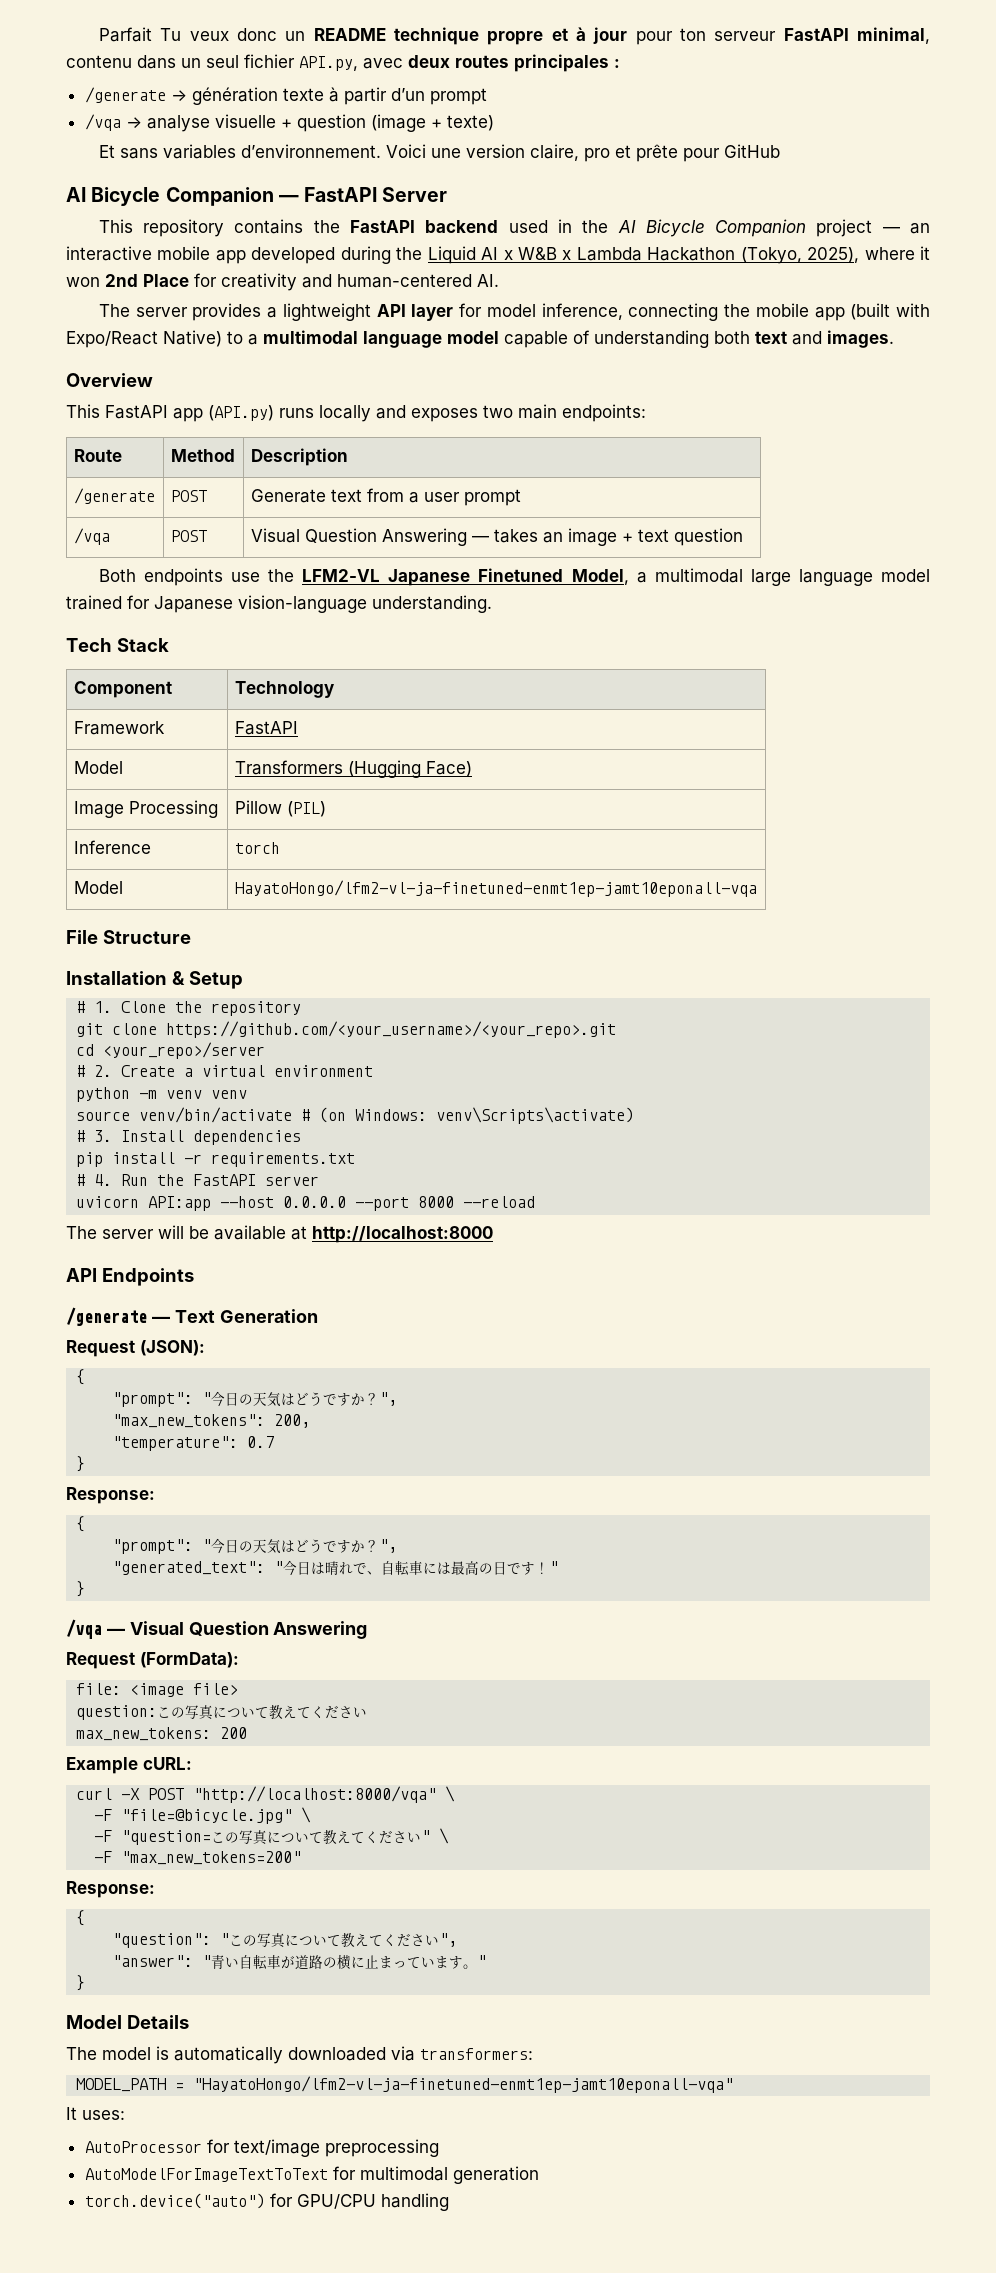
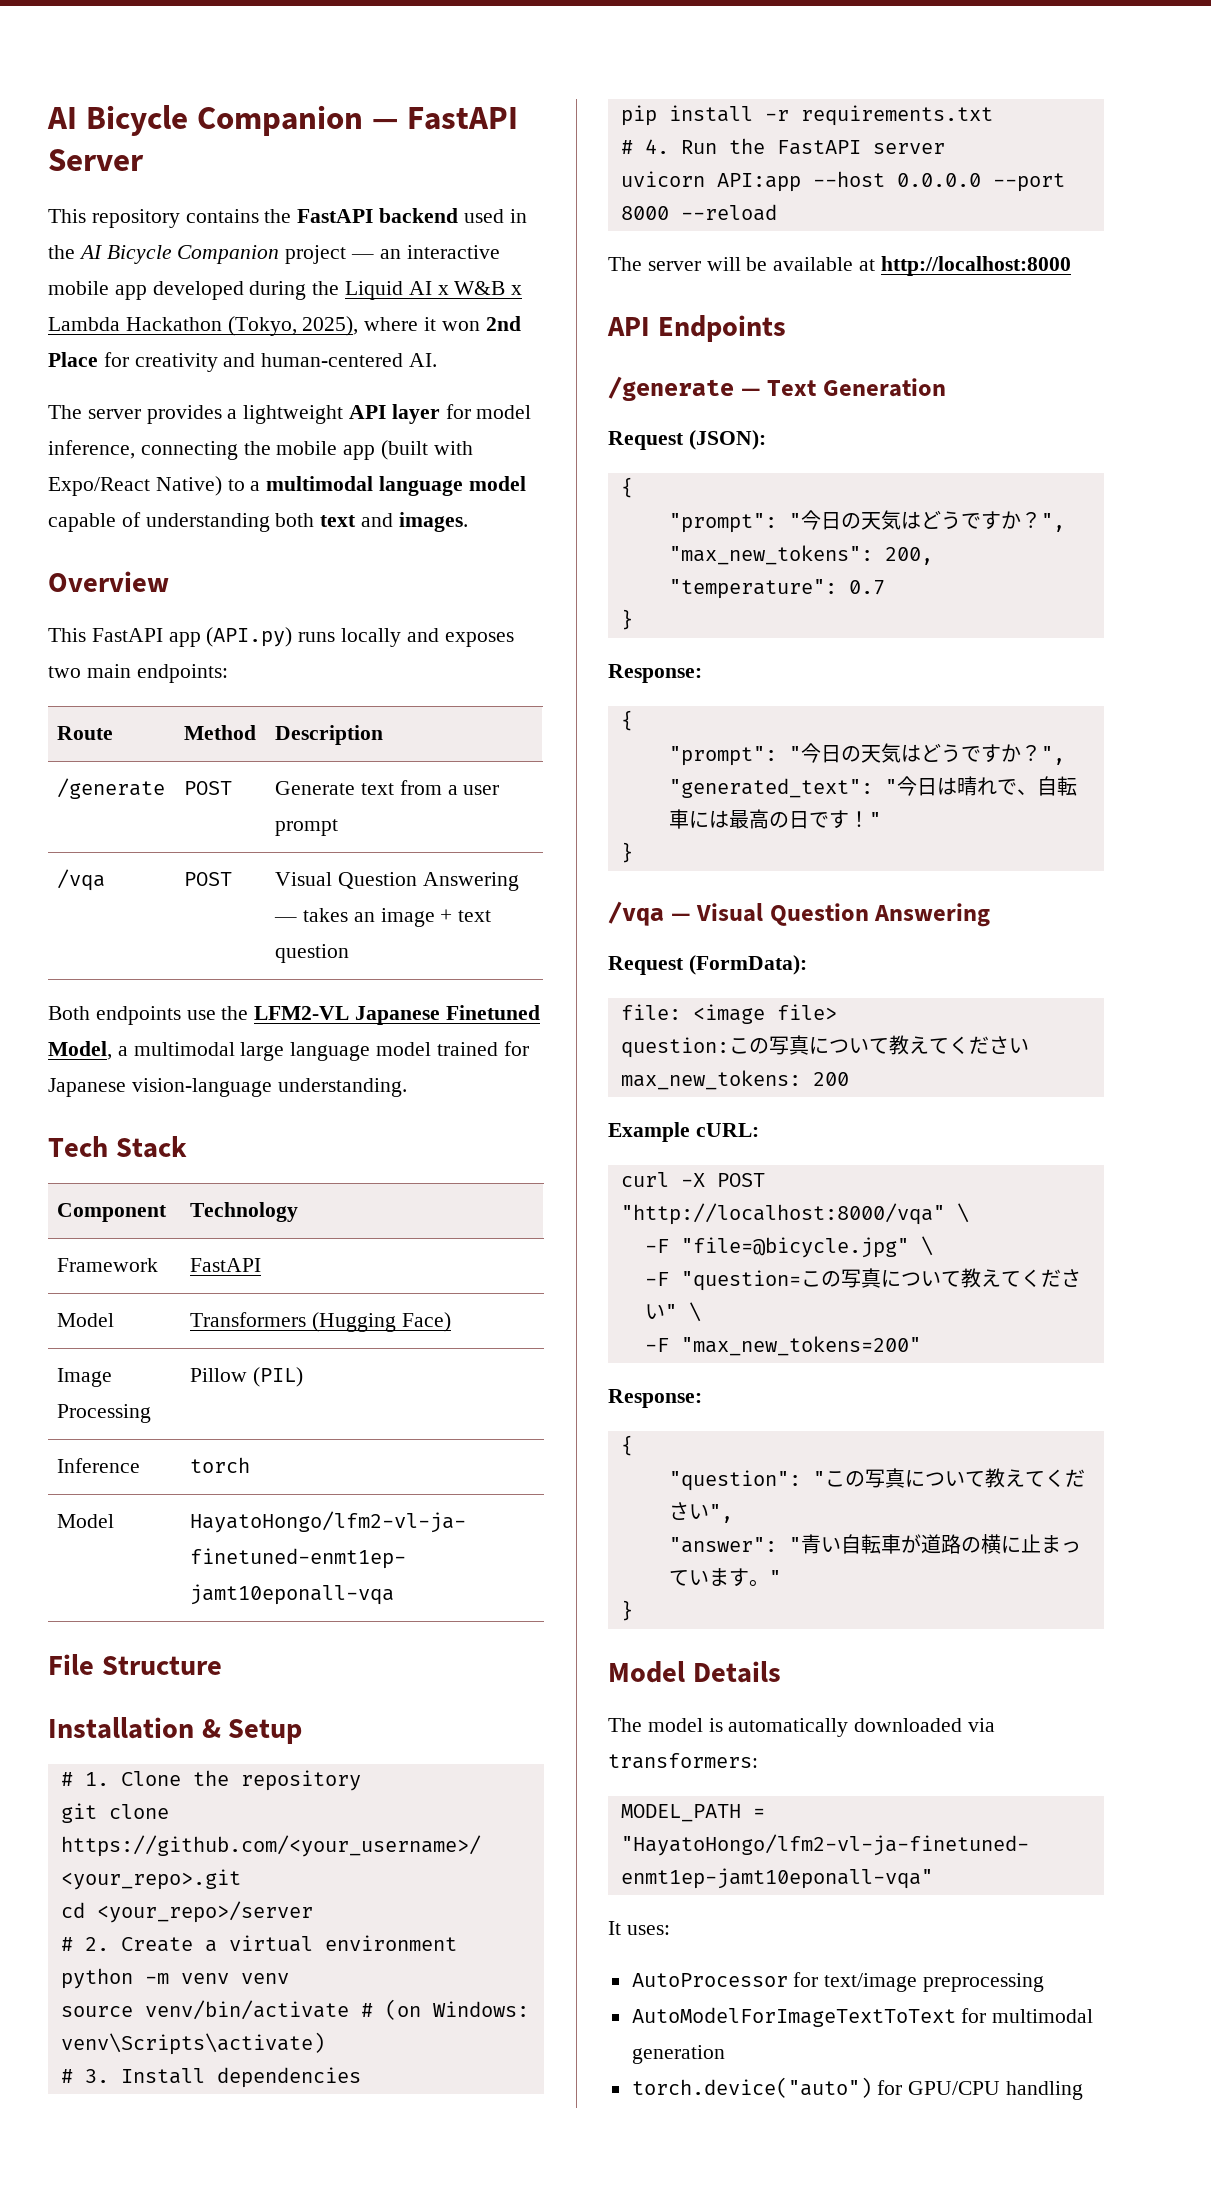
[98,27,931,45] [66,54,620,72] [84,87,487,105] [84,114,494,132] [98,144,780,162] Parfait Tu veux donc un README technique propre et à jour pour ton serveur FastAPI minimal, contenu dans un seul fichier API.py, avec deux routes principales : // /generate → génération texte à partir d’un prompt // /vqa → analyse visuelle + question (image + texte) // Et sans variables d’environnement. Voici une version claire, pro et prête pour GitHub // -> (47, 118) none

